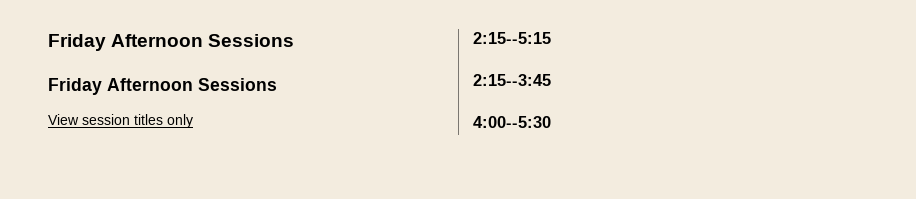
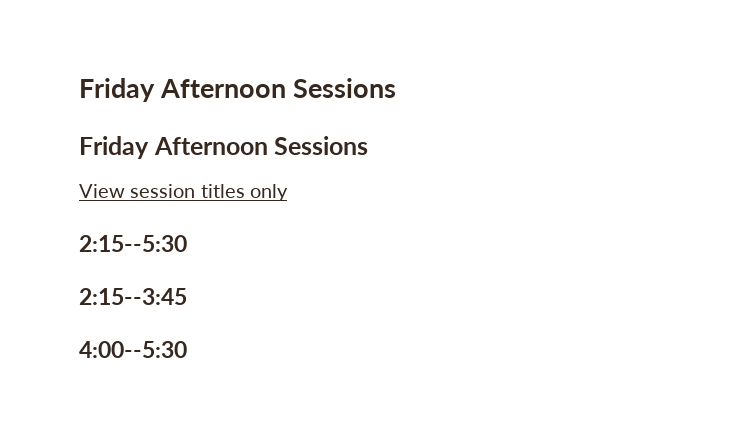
[473,32,551,44] 2:15--5:15 -> [79,235,187,252] 2:15--5:30

